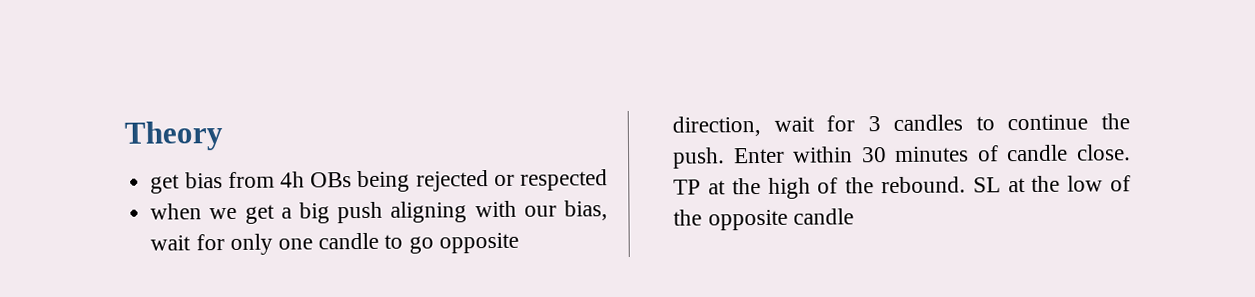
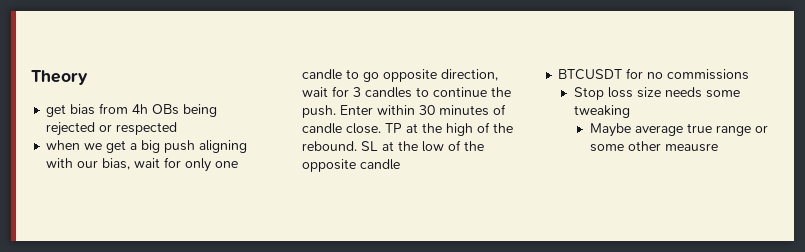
(854, 216) none -> [558,68,750,80] [574,87,741,100] [574,105,631,118] [589,123,768,137] [589,141,718,152] // BTCUSDT for no commissions // Stop loss size needs some tweaking // Maybe average true range or some other meausre

